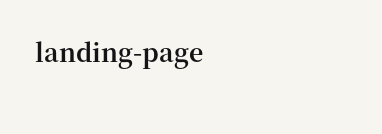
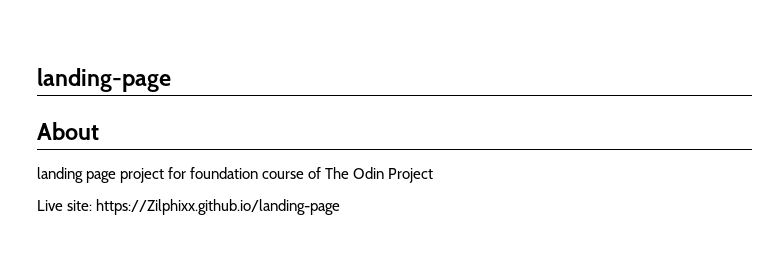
(203, 55) none -> [37,122,99,140] [37,167,434,183] [37,199,341,215] // About // landing page project for foundation course of The Odin Project // Live site: https://Zilphixx.github.io/landing-page

